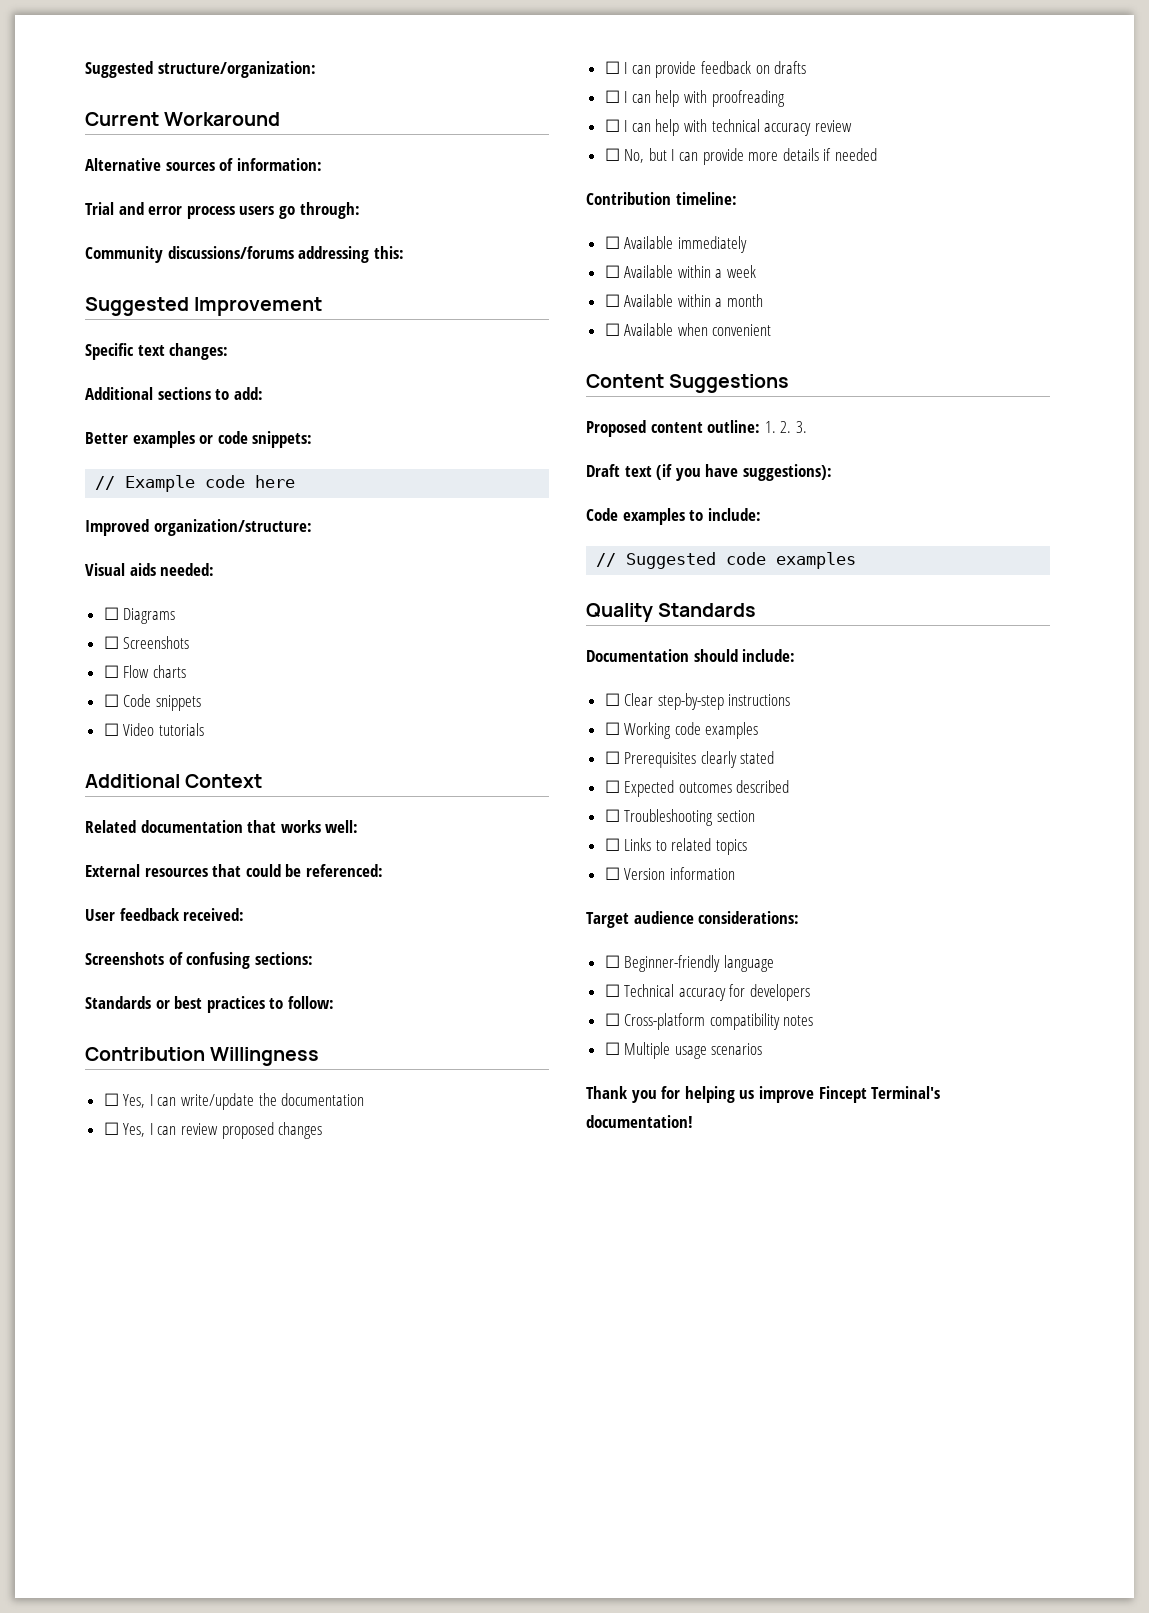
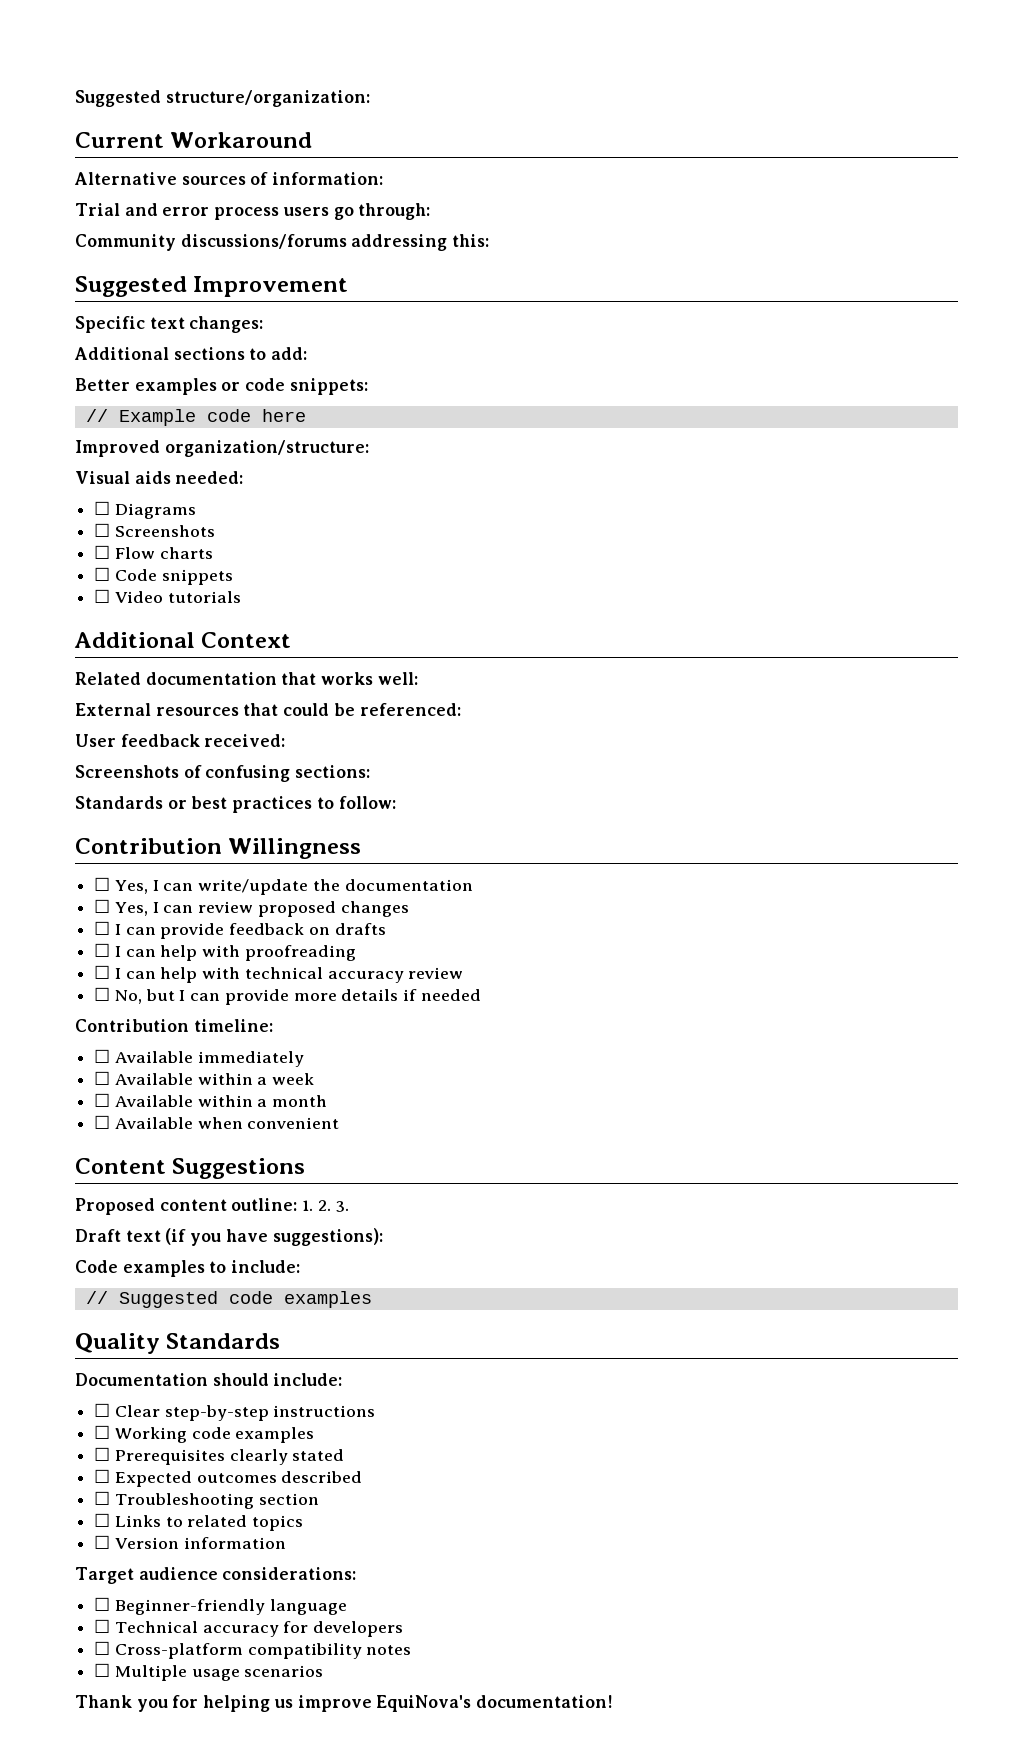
[818,1086,941,1103] Fincept Terminal's -> [376,1695,472,1712] EquiNova's

